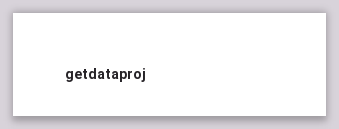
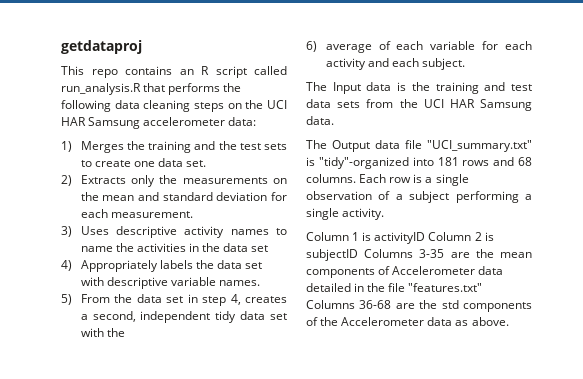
(146, 75) none -> [61,66,287,78] [61,83,242,95] [61,100,287,112] [61,117,257,129] [61,141,287,153] [80,158,207,167] [61,175,287,187] [80,192,287,201] [80,209,193,218] [61,226,287,238] [80,243,269,252] [61,260,263,272] [80,277,260,289] [61,294,287,306] [80,311,287,323] [80,328,125,337] [306,41,532,53] [325,58,465,70] [306,82,532,94] [306,99,532,111] [306,116,334,125] [306,140,532,152] [306,157,532,169] [306,174,469,186] [306,191,532,203] [306,208,385,220] [306,232,494,244] [306,249,532,261] [306,266,504,278] [306,283,483,292] [306,300,532,312] [306,317,509,326] // This repo contains an R script called run_analysis.R that performs the following data cleaning steps on the UCI HAR Samsung accelerometer data: // 1) Merges the training and the test sets to create one data set. // 2) Extracts only the measurements on the mean and standard deviation for each measurement. // 3) Uses descriptive activity names to name the activities in the data set // 4) Appropriately labels the data set with descriptive variable names. // 5) From the data set in step 4, creates a second, independent tidy data set with the // 6) average of each variable for each activity and each subject. // The Input data is the training and test data sets from the UCI HAR Samsung data. // The Output data file "UCI_summary.txt" is "tidy"-organized into 181 rows and 68 columns. Each row is a single observation of a subject performing a single activity. // Column 1 is activityID Column 2 is subjectID Columns 3-35 are the mean components of Accelerometer data detailed in the file "features.txt" Columns 36-68 are the std components of the Accelerometer data as above.

